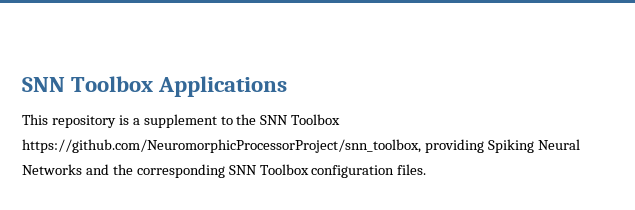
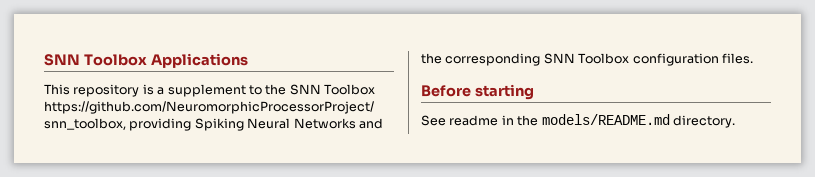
(427, 169) none -> [421,84,534,100] [421,114,735,128] // Before starting // See readme in the models/README.md directory.

